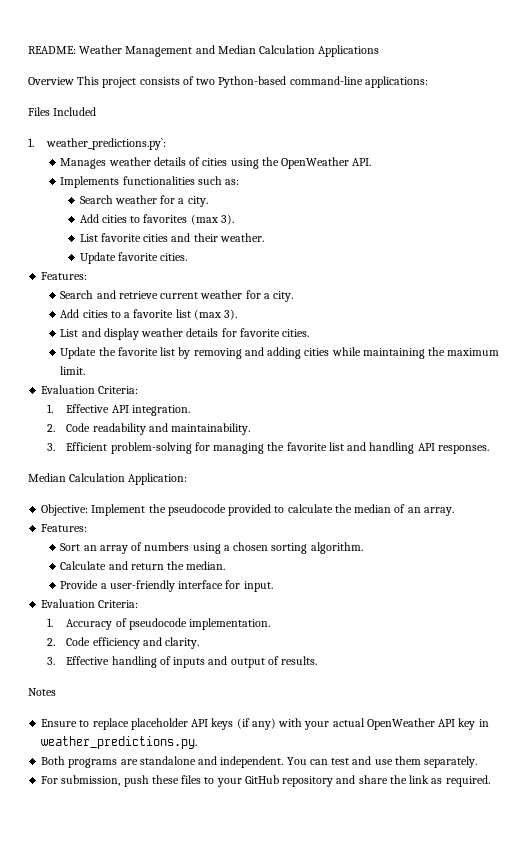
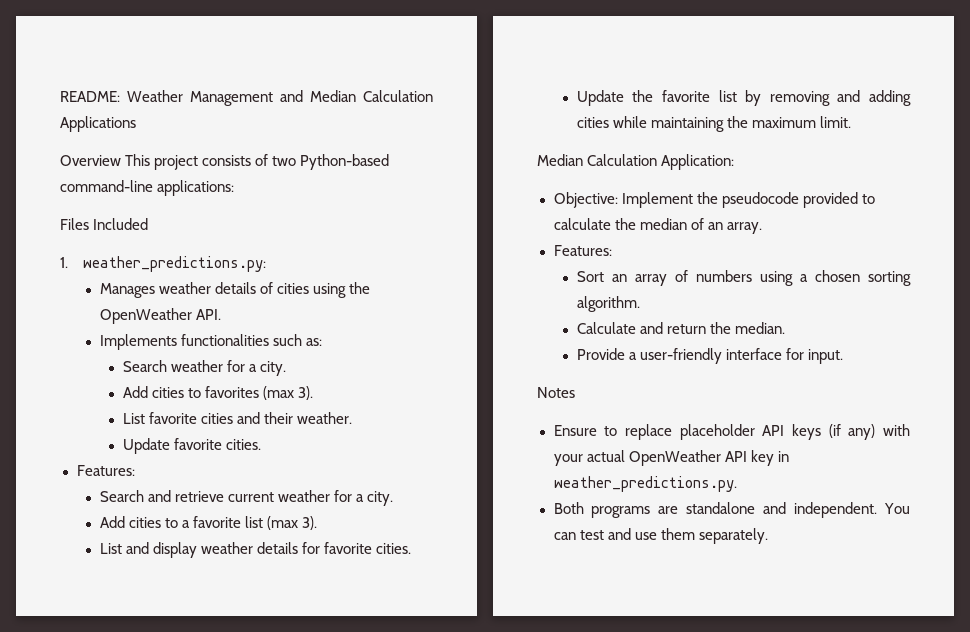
[46,138,167,150] weather_predictions.py`: -> [83,256,267,272] weather_predictions.py:
[41,385,139,394] [47,404,190,416] [47,423,251,435] [47,442,489,454] // Evaluation Criteria: // 1. Effective API integration. // 2. Code readability and maintainability. // 3. Efficient problem-solving for managing the favorite list and handling API responses. -> (851, 122) none
[41,599,139,608] [47,618,271,630] [47,637,200,649] [47,656,318,668] // Evaluation Criteria: // 1. Accuracy of pseudocode implementation. // 2. Code efficiency and clarity. // 3. Effective handling of inputs and output of results. -> (843, 356) none
[41,775,490,787] // For submission, push these files to your GitHub repository and share the link as required. -> (768, 536) none

